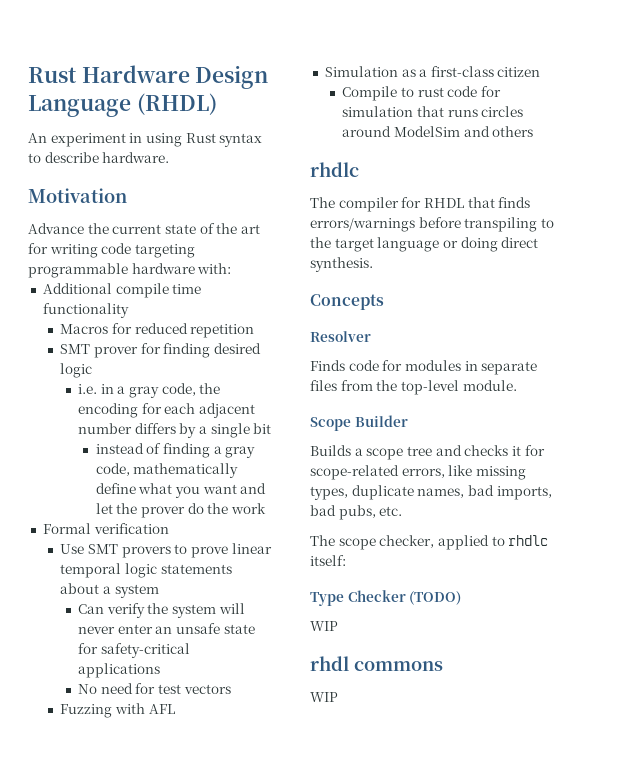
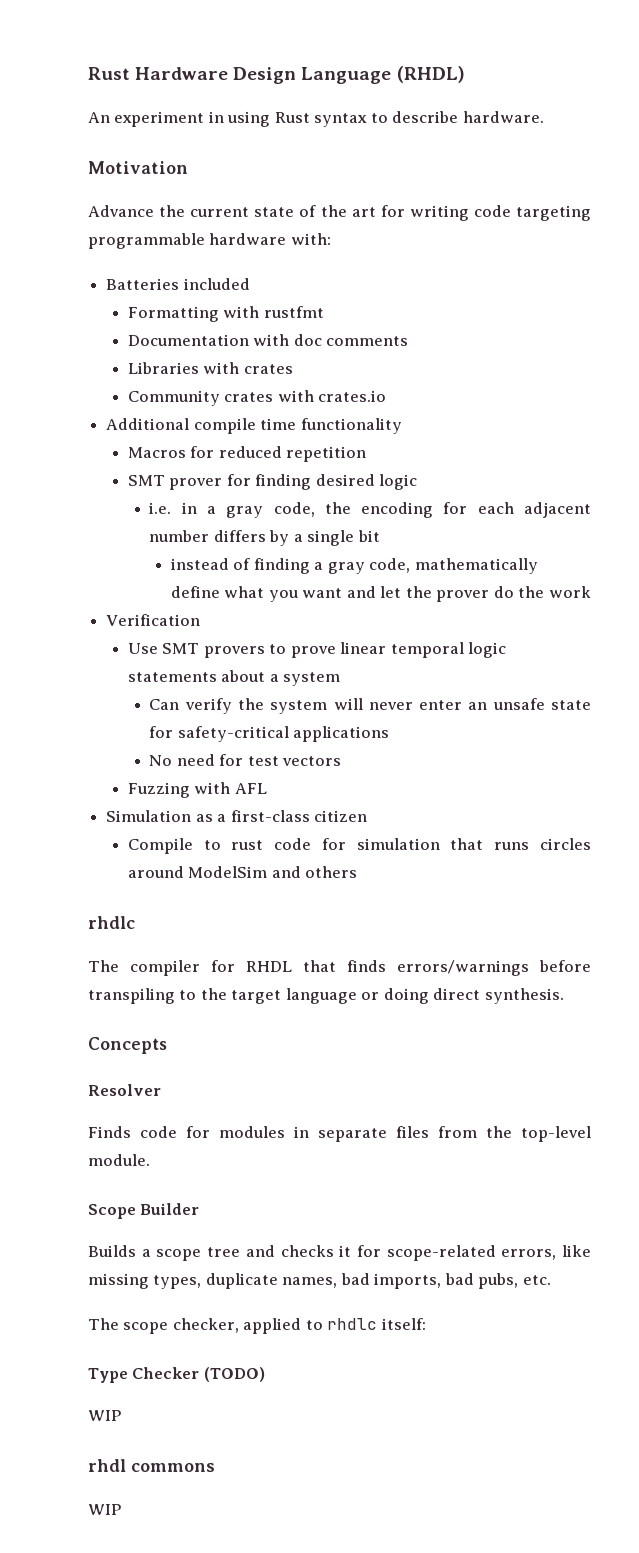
(232, 268) none -> [106,278,250,290] [127,306,324,322] [127,334,409,346] [127,362,293,374] [127,390,387,406] // Batteries included // Formatting with rustfmt // Documentation with doc comments // Libraries with crates // Community crates with crates.io
[42,523,169,534] Formal verification -> [106,614,201,626] Verification

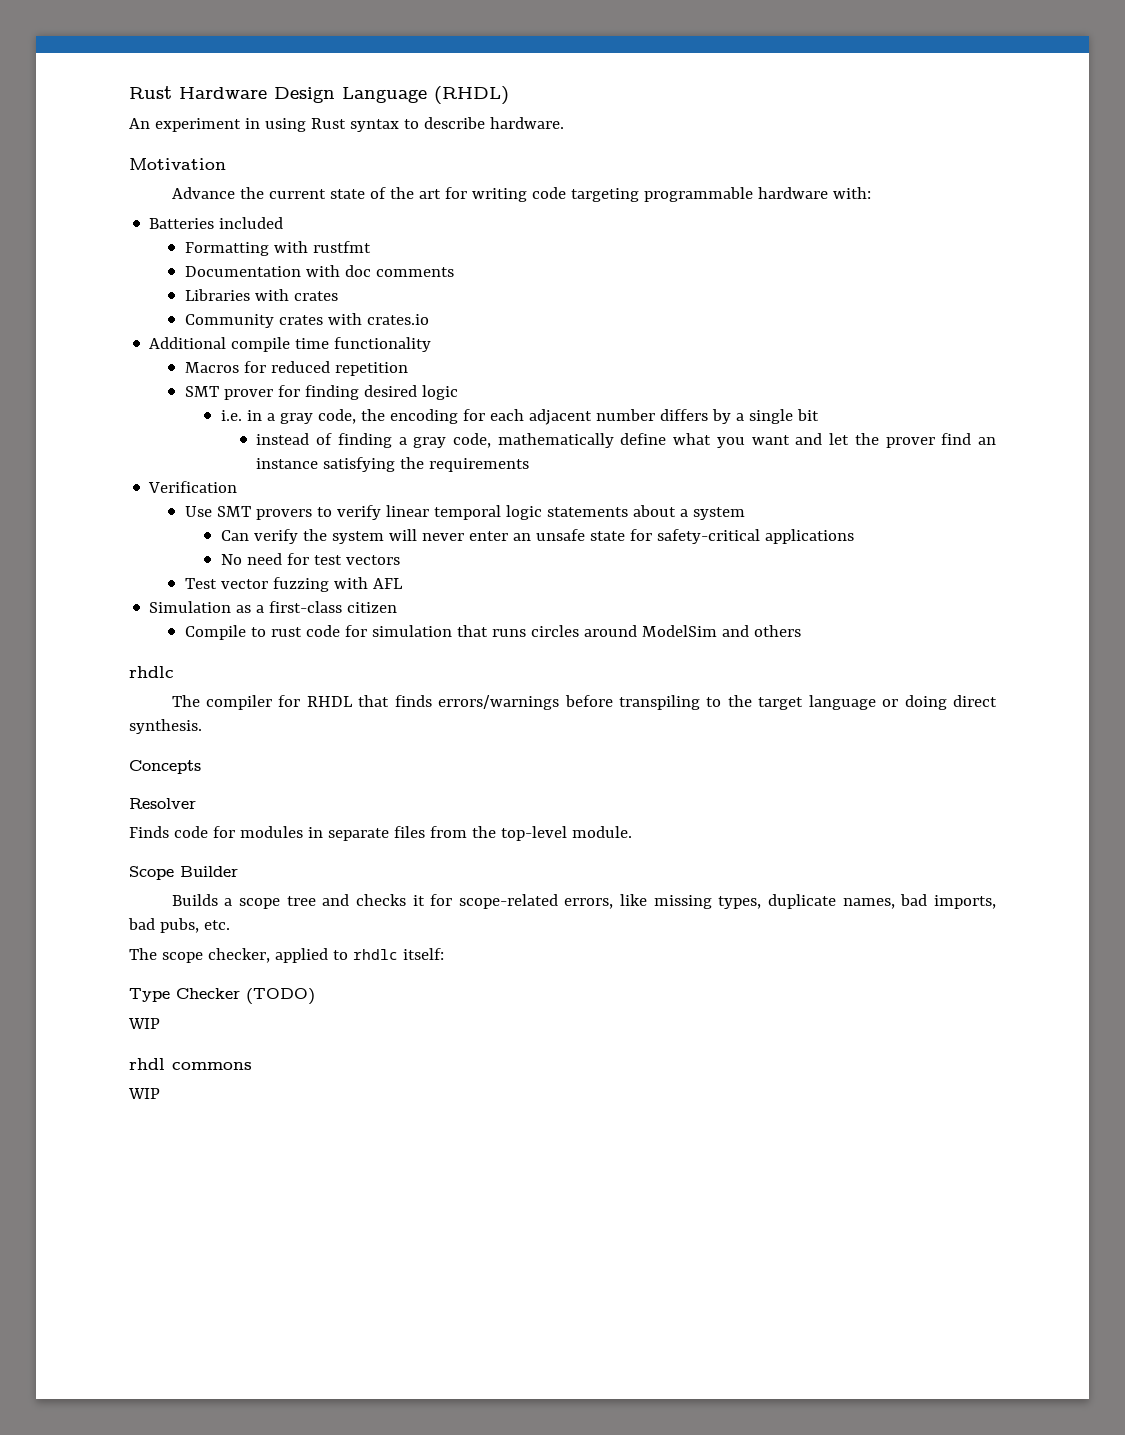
[493,586,591,598] do the work -> [941,433,996,445] [256,457,530,472] find an instance satisfying the requirements
[290,646,336,658] prove -> [337,505,382,520] verify
[127,782,190,798] Fuzzing -> [185,577,330,592] Test vector fuzzing

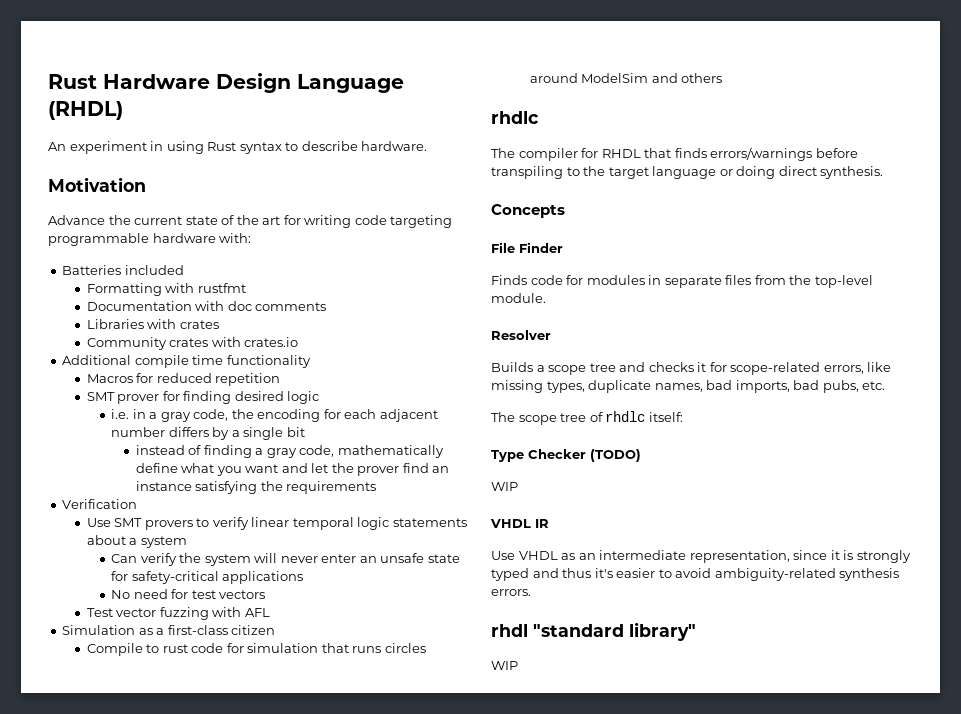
[129,798,196,809] Resolver -> [491,242,563,253] File Finder
[129,866,238,880] Scope Builder -> [491,330,551,340] Resolver
[207,948,348,963] checker, applied to -> [560,412,603,422] tree of
(160, 1023) none -> [490,519,549,528] [491,550,911,563] [491,568,900,581] [491,589,531,596] // VHDL IR // Use VHDL as an intermediate representation, since it is strongly typed and thus it's easier to avoid ambiguity-related synthesis errors.
[172,1062,252,1070] commons -> [533,622,696,641] "standard library"

